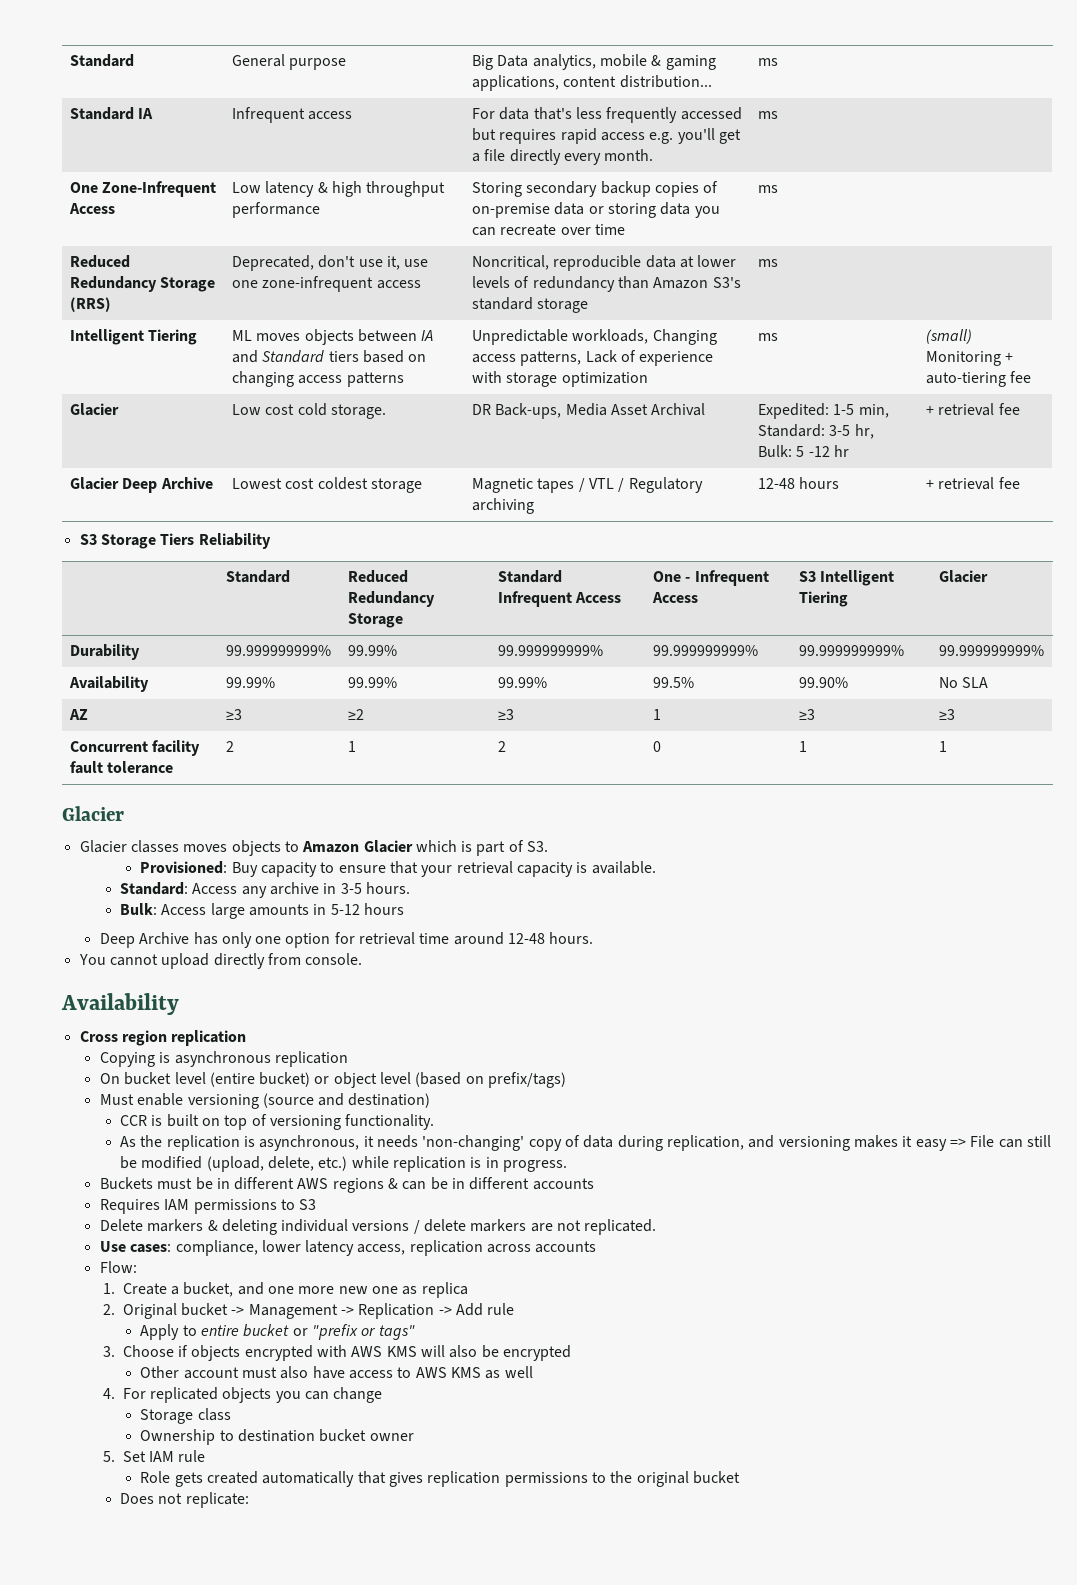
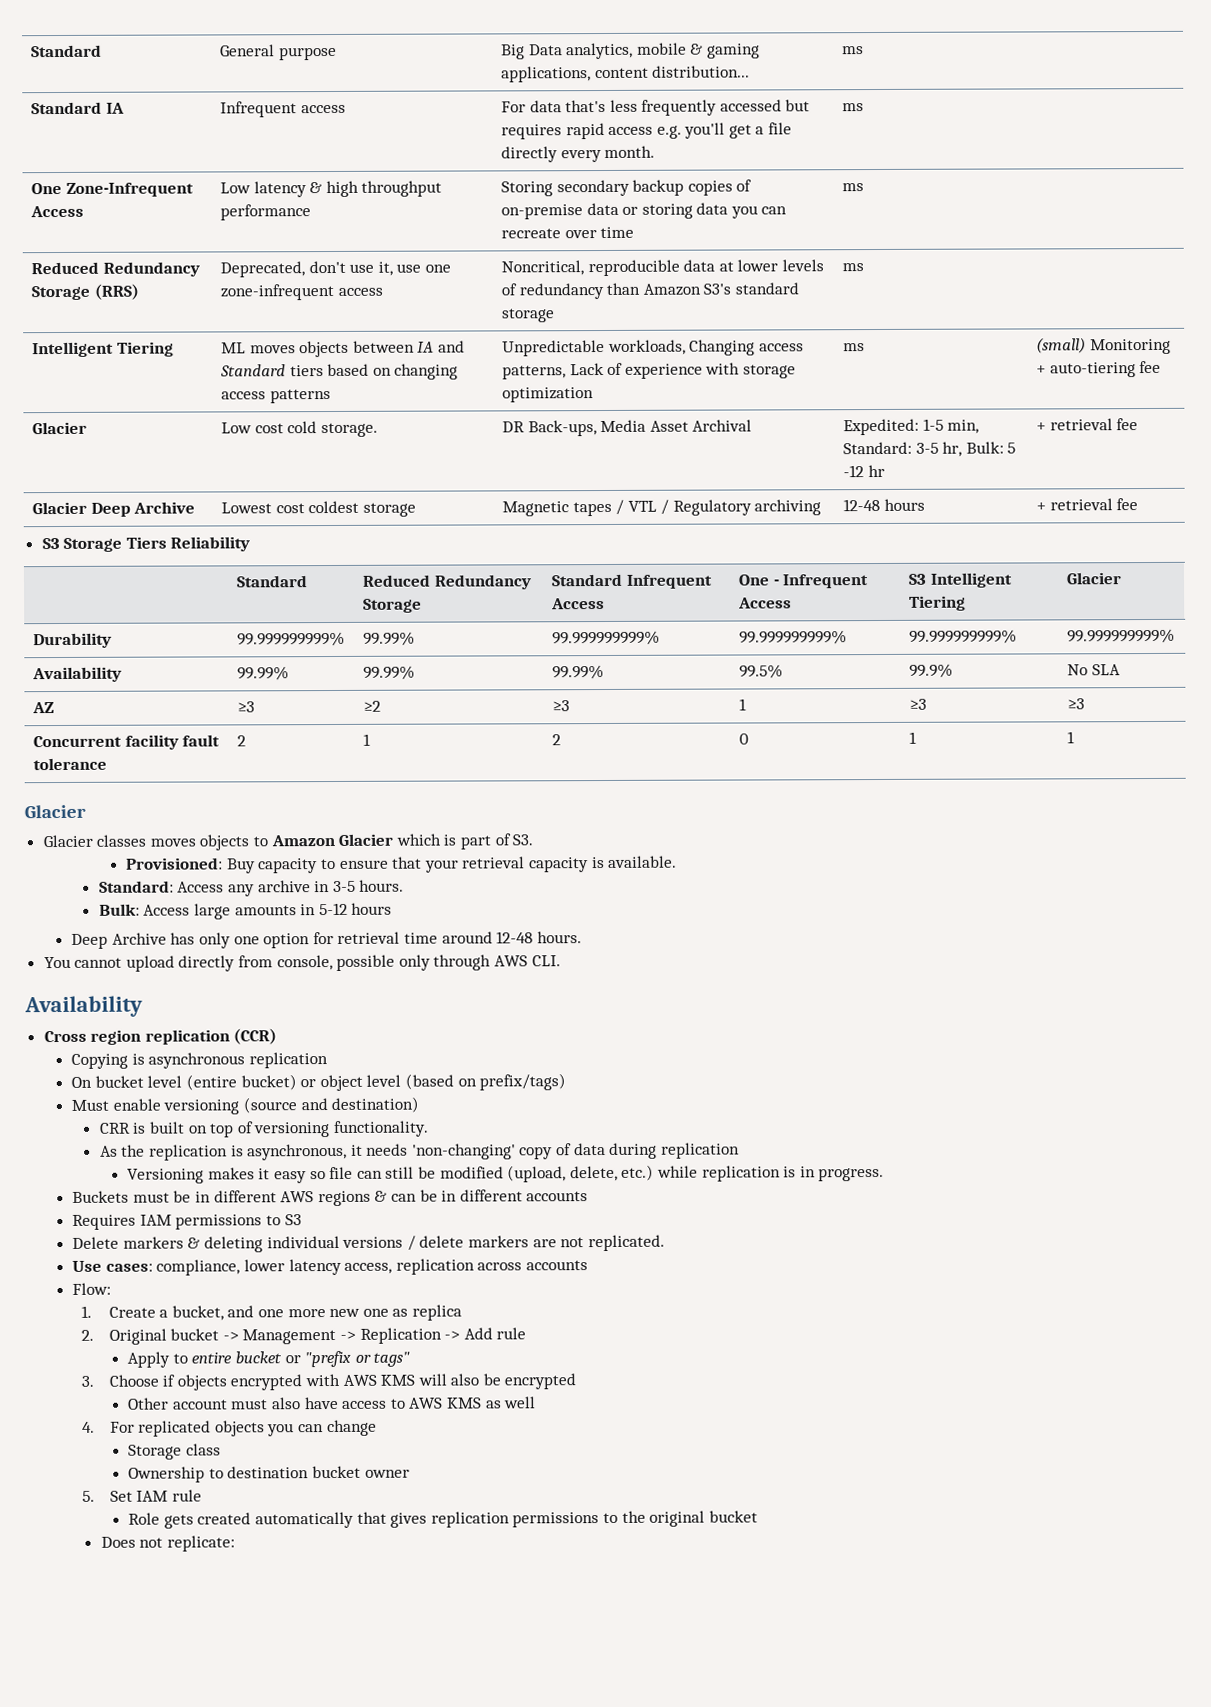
[798,677,848,688] 99.90% -> [908,663,953,678] 99.9%
[305,953,363,965] console. -> [276,954,561,971] console, possible only through AWS CLI.
(247, 1038) none -> [233,1028,278,1045] (CCR)
[120,1115,148,1126] CCR -> [98,1122,131,1134] CRR
[666,1135,850,1151] replication, and versioning -> [660,1142,740,1159] [127,1168,205,1184] replication // Versioning
[949,1135,995,1147] => File -> [309,1166,354,1180] so file

